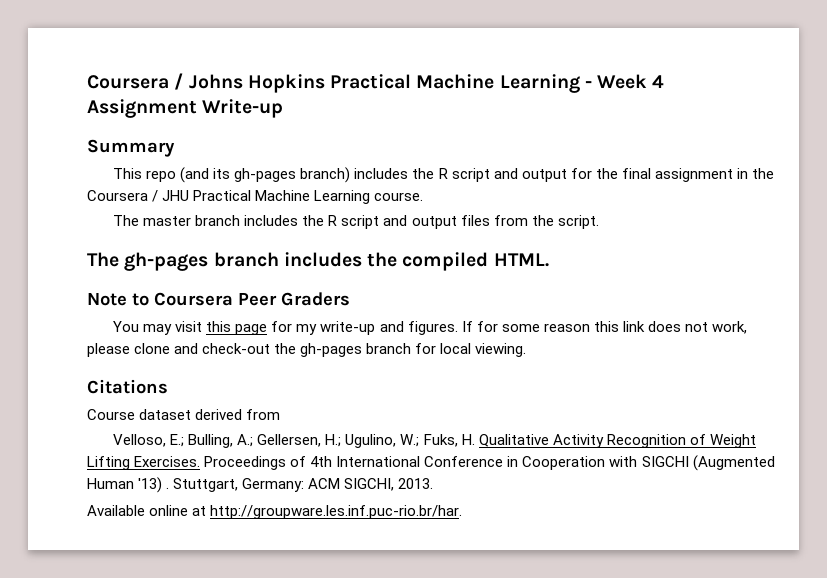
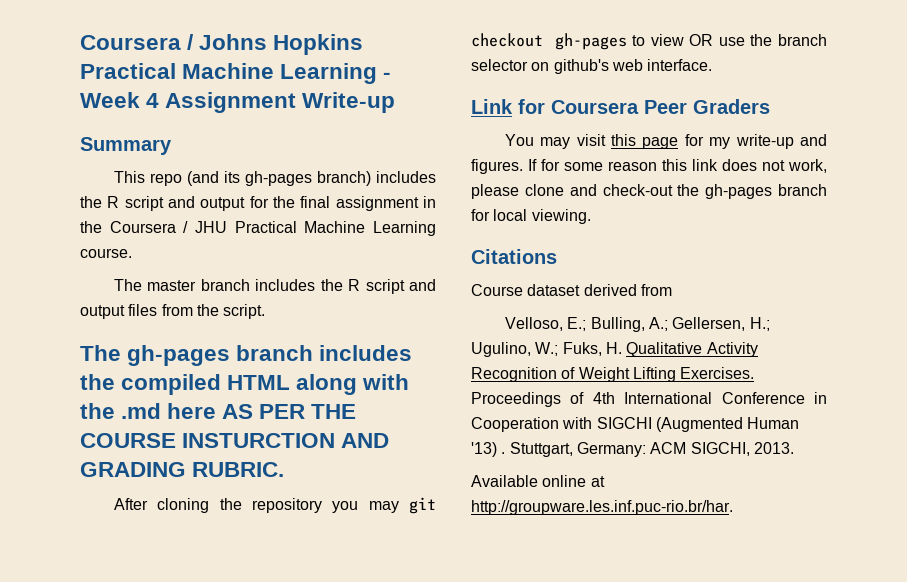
[493,253,549,267] [87,293,149,306] HTML. // Note to -> [227,374,410,395] [80,403,357,419] [80,433,390,448] [80,462,285,477] [113,497,436,514] [471,33,827,50] [471,59,713,74] [471,99,545,114] HTML along with the .md here AS PER THE COURSE INSTURCTION AND GRADING RUBRIC. // After cloning the repository you may git checkout gh-pages to view OR use the branch selector on github's web interface. // Link for

